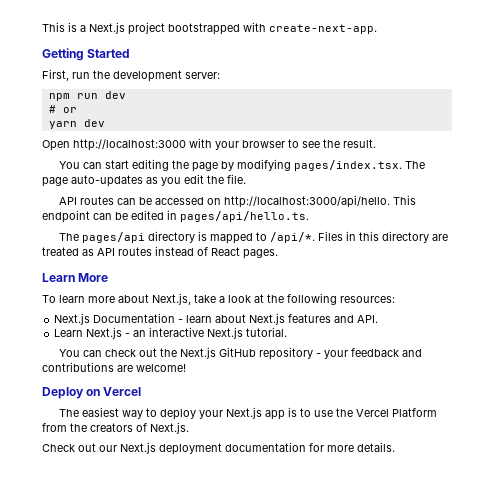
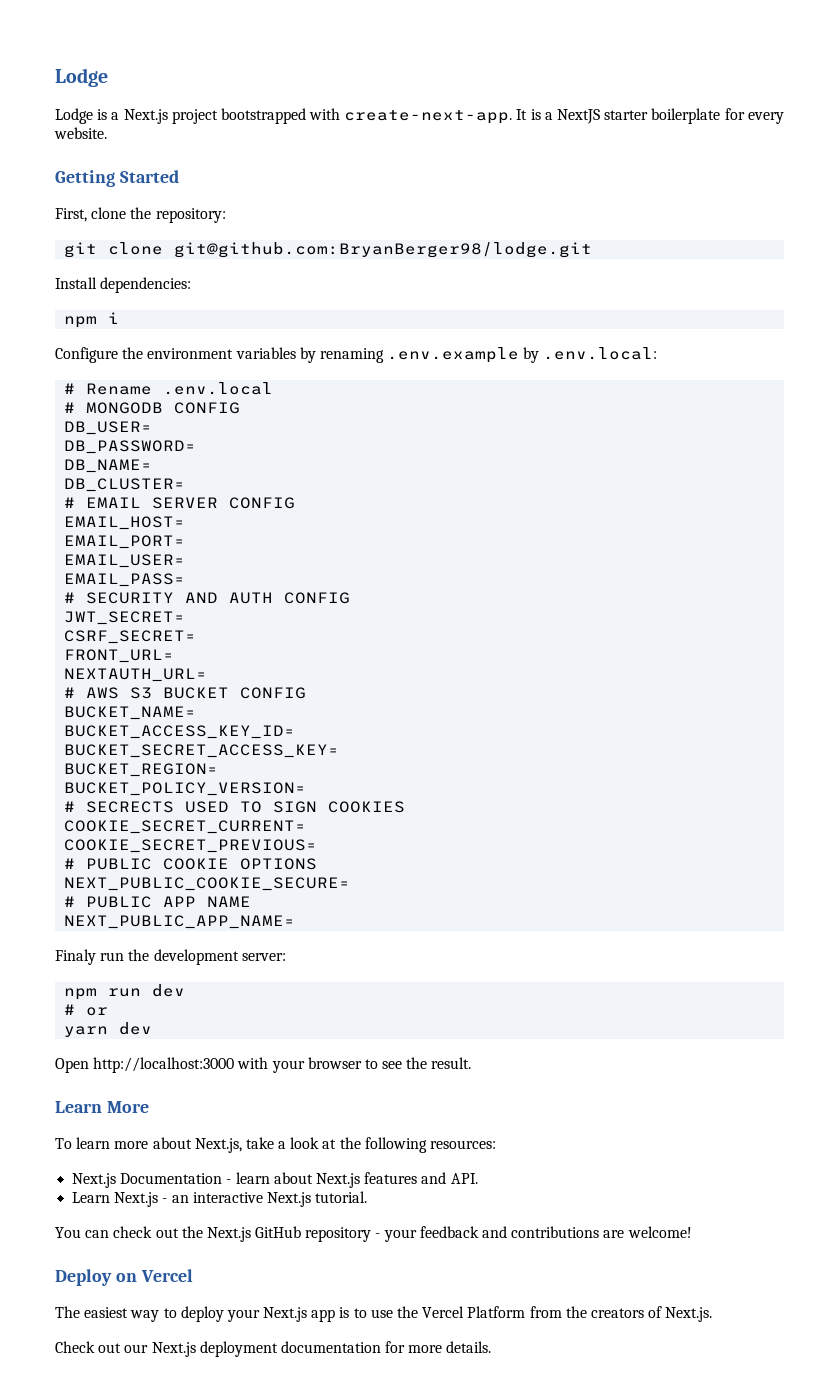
[42,22,65,32] This -> [55,68,108,87] [55,108,93,124] Lodge // Lodge
[42,48,131,61] [42,69,69,81] // Getting Started // First, -> [516,108,784,124] [54,127,107,139] [55,170,179,187] [55,207,226,223] [64,242,593,258] [55,277,192,293] [64,312,120,328] [55,347,658,363] [64,382,274,395] [64,402,241,414] [64,421,153,435] [64,440,197,454] [64,459,153,473] [64,478,186,492] [64,497,296,509] [64,516,186,530] [64,535,186,549] [64,554,186,568] [64,573,186,587] [64,592,351,604] [64,611,186,625] [64,630,197,644] [64,649,175,663] [64,668,208,682] [64,687,307,699] [64,706,197,720] [64,725,296,739] [64,744,340,758] [64,763,219,777] [64,782,307,796] [64,801,406,813] [64,820,307,834] [64,839,318,853] [64,858,318,870] [64,877,351,891] [64,896,252,908] [64,915,296,929] [55,949,96,965] It is a NextJS starter boilerplate for every website. // Getting Started // First, clone the repository: // git clone git@github.com:BryanBerger98/lodge.git // Install dependencies: // npm i // Configure the environment variables by renaming .env.example by .env.local: // # Rename .env.local // # MONGODB CONFIG // DB_USER= // DB_PASSWORD= // DB_NAME= // DB_CLUSTER= // # EMAIL SERVER CONFIG // EMAIL_HOST= // EMAIL_PORT= // EMAIL_USER= // EMAIL_PASS= // # SECURITY AND AUTH CONFIG // JWT_SECRET= // CSRF_SECRET= // FRONT_URL= // NEXTAUTH_URL= // # AWS S3 BUCKET CONFIG // BUCKET_NAME= // BUCKET_ACCESS_KEY_ID= // BUCKET_SECRET_ACCESS_KEY= // BUCKET_REGION= // BUCKET_POLICY_VERSION= // # SECRECTS USED TO SIGN COOKIES // COOKIE_SECRET_CURRENT= // COOKIE_SECRET_PREVIOUS= // # PUBLIC COOKIE OPTIONS // NEXT_PUBLIC_COOKIE_SECURE= // # PUBLIC APP NAME // NEXT_PUBLIC_APP_NAME= // Finaly
[59,159,426,172] [42,174,246,187] [59,195,417,208] [42,210,309,223] [59,231,449,244] [42,246,278,259] // You can start editing the page by modifying pages/index.tsx. The page auto-updates as you edit the file. // API routes can be accessed on http://localhost:3000/api/hello. This endpoint can be edited in pages/api/hello.ts. // The pages/api directory is mapped to /api/*. Files in this directory are treated as API routes instead of React pages. -> (472, 1063) none

